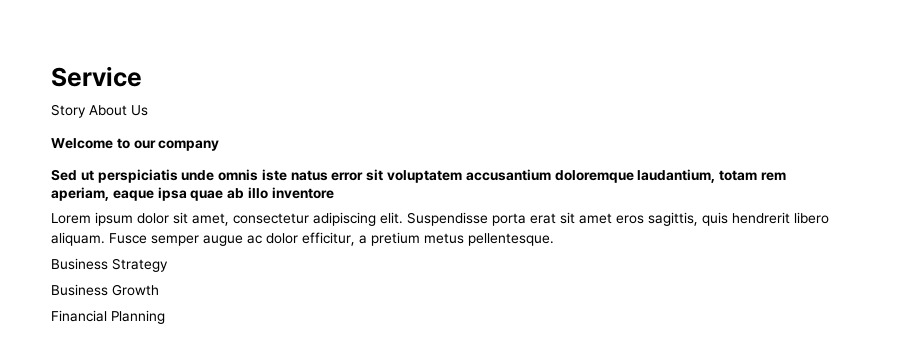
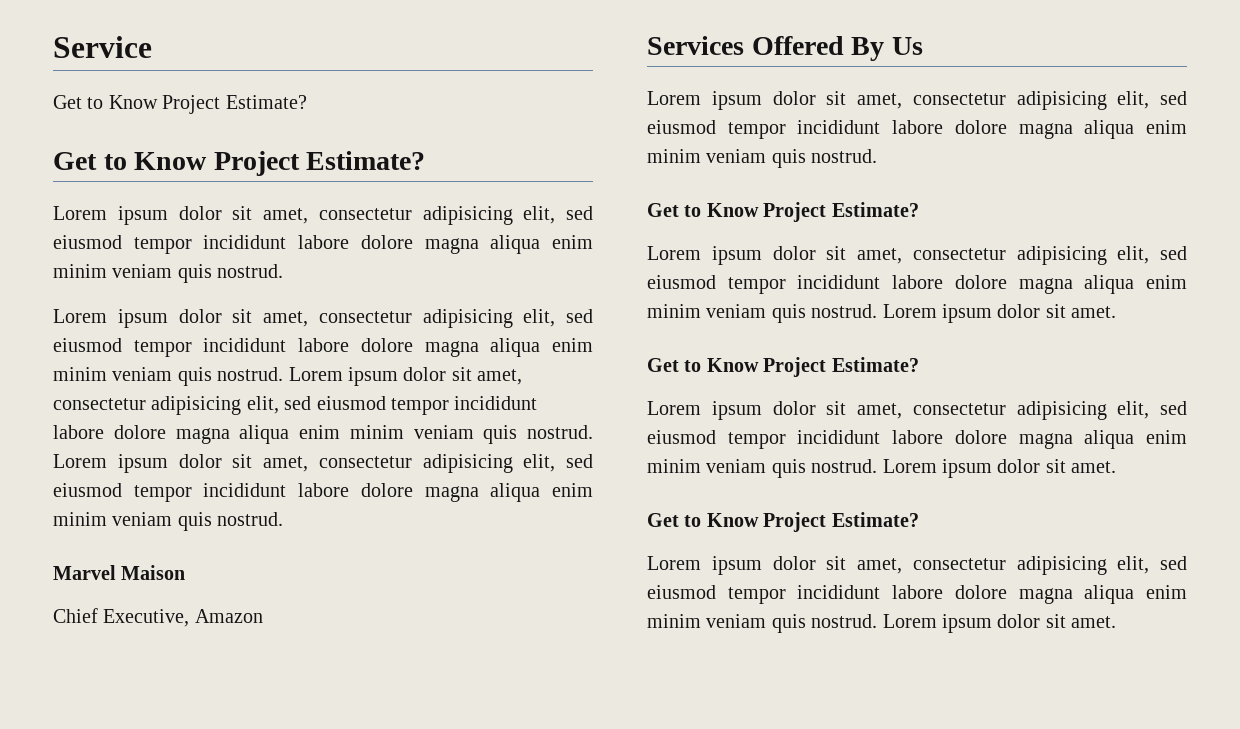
[51,104,148,118] [51,138,220,151] [51,169,786,183] [51,187,334,201] [51,212,829,226] [51,232,554,246] [51,258,168,272] [51,284,159,296] [51,310,165,324] Story About Us // Welcome to our company // Sed ut perspiciatis unde omnis iste natus error sit voluptatem accusantium doloremque laudantium, totam rem aperiam, eaque ipsa quae ab illo inventore // Lorem ipsum dolor sit amet, consectetur adipiscing elit. Suspendisse porta erat sit amet eros sagittis, quis hendrerit libero aliquam. Fusce semper augue ac dolor efficitur, a pretium metus pellentesque. // Business Strategy // Business Growth // Financial Planning -> [53,95,307,114] [53,151,426,176] [53,206,593,225] [53,235,593,254] [53,264,284,283] [53,309,593,328] [53,338,593,357] [53,367,523,386] [53,396,538,415] [53,425,593,444] [53,454,593,473] [53,483,593,502] [53,512,284,531] [53,565,186,580] [53,608,263,627] [647,36,923,61] [647,91,1187,110] [647,120,1187,139] [647,149,878,168] [647,202,919,222] [647,246,1187,265] [647,275,1187,294] [647,304,1117,323] [647,357,919,377] [647,401,1187,420] [647,430,1187,449] [647,459,1117,478] [647,512,919,532] [647,556,1187,575] [647,585,1187,604] [647,614,1117,633] Get to Know Project Estimate? // Get to Know Project Estimate? // Lorem ipsum dolor sit amet, consectetur adipisicing elit, sed eiusmod tempor incididunt labore dolore magna aliqua enim minim veniam quis nostrud. // Lorem ipsum dolor sit amet, consectetur adipisicing elit, sed eiusmod tempor incididunt labore dolore magna aliqua enim minim veniam quis nostrud. Lorem ipsum dolor sit amet, consectetur adipisicing elit, sed eiusmod tempor incididunt labore dolore magna aliqua enim minim veniam quis nostrud. Lorem ipsum dolor sit amet, consectetur adipisicing elit, sed eiusmod tempor incididunt labore dolore magna aliqua enim minim veniam quis nostrud. // Marvel Maison // Chief Executive, Amazon // Services Offered By Us // Lorem ipsum dolor sit amet, consectetur adipisicing elit, sed eiusmod tempor incididunt labore dolore magna aliqua enim minim veniam quis nostrud. // Get to Know Project Estimate? // Lorem ipsum dolor sit amet, consectetur adipisicing elit, sed eiusmod tempor incididunt labore dolore magna aliqua enim minim veniam quis nostrud. Lorem ipsum dolor sit amet. // Get to Know Project Estimate? // Lorem ipsum dolor sit amet, consectetur adipisicing elit, sed eiusmod tempor incididunt labore dolore magna aliqua enim minim veniam quis nostrud. Lorem ipsum dolor sit amet. // Get to Know Project Estimate? // Lorem ipsum dolor sit amet, consectetur adipisicing elit, sed eiusmod tempor incididunt labore dolore magna aliqua enim minim veniam quis nostrud. Lorem ipsum dolor sit amet.

